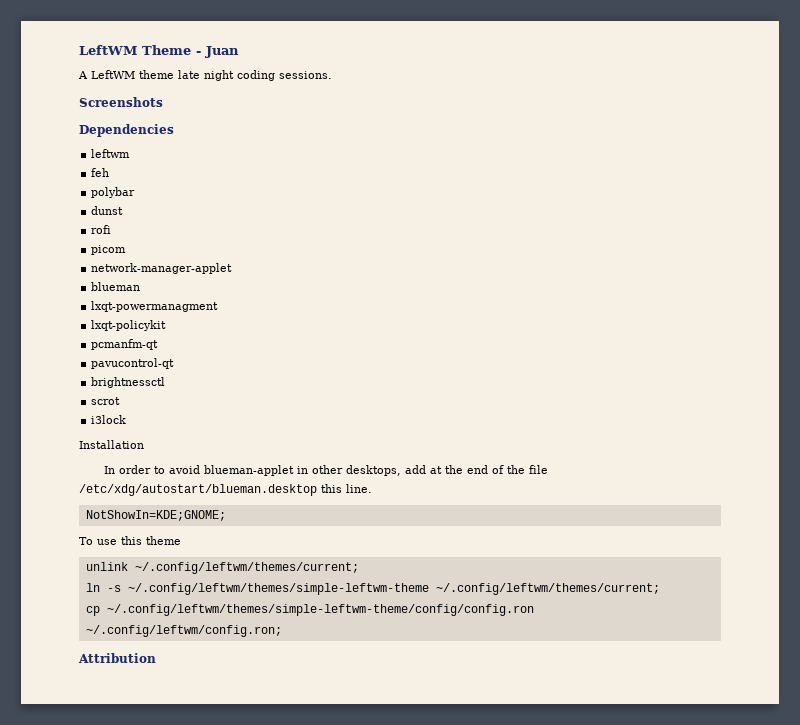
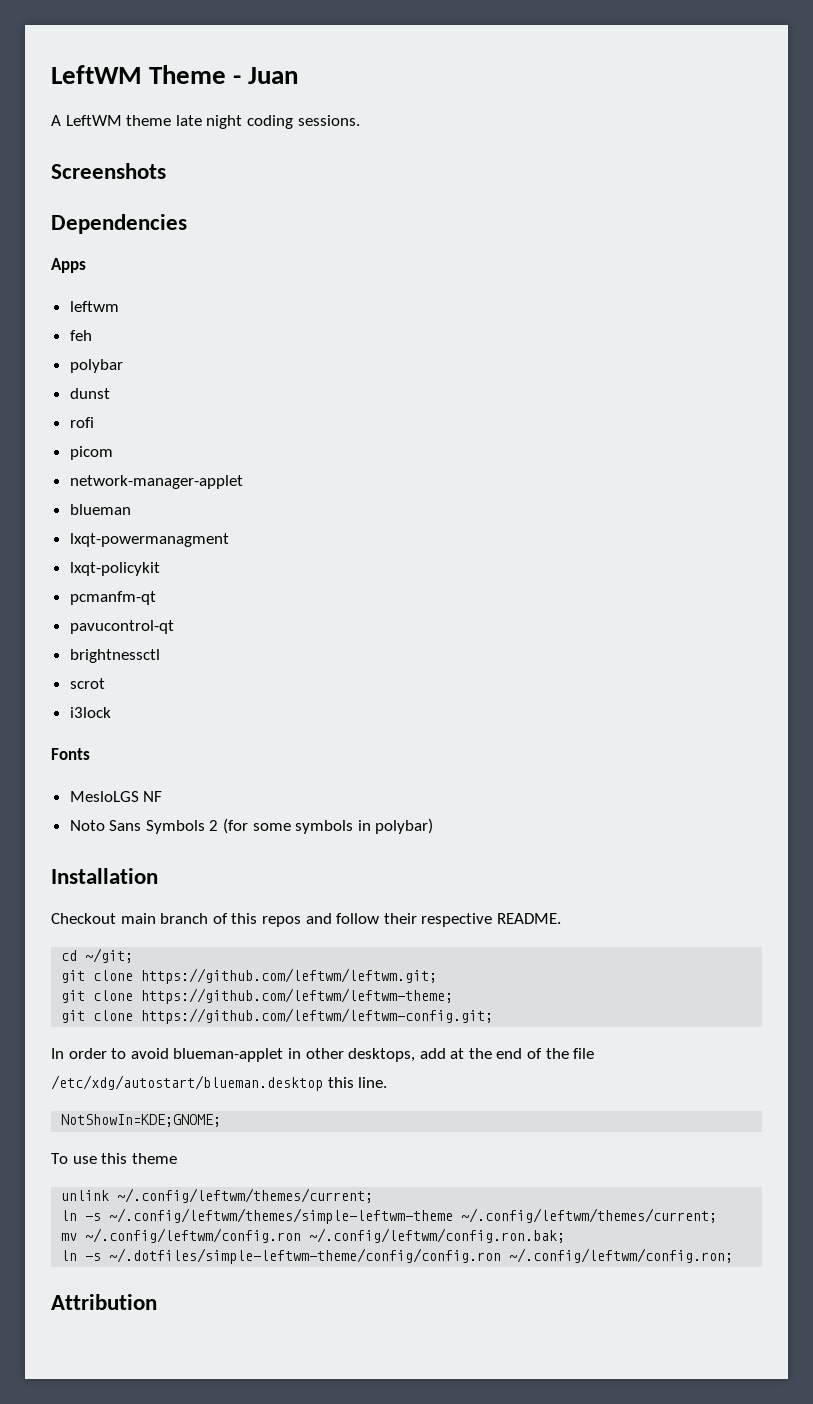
(174, 130) none -> [51,258,86,273] // Apps
[79,440,144,449] Installation -> [51,748,90,760] [69,791,163,802] [69,818,434,834] [51,868,158,884] [51,913,561,927] [61,948,134,963] [61,968,438,984] [61,988,454,1004] [61,1008,494,1024] Fonts // MesloLGS NF // Noto Sans Symbols 2 (for some symbols in polybar) // Installation // Checkout main branch of this repos and follow their respective README. // cd ~/git; // git clone https://github.com/leftwm/leftwm.git; // git clone https://github.com/leftwm/leftwm-theme; // git clone https://github.com/leftwm/leftwm-config.git;
[85,604,534,616] cp ~/.config/leftwm/themes/simple-leftwm-theme/config/config.ron -> [61,1228,566,1243] [61,1248,502,1264] mv ~/.config/leftwm/config.ron ~/.config/leftwm/config.ron.bak; // ln -s ~/.dotfiles/simple-leftwm-theme/config/config.ron

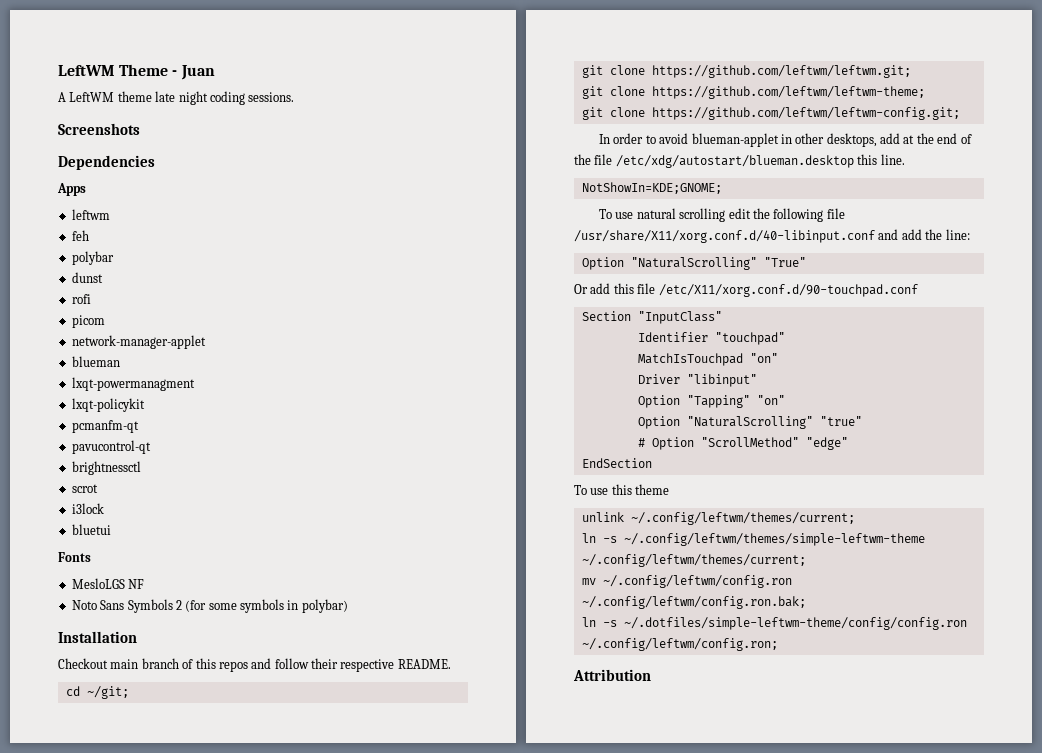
(111, 712) none -> [71,524,111,535] // bluetui
(222, 1120) none -> [599,208,845,222] [574,229,970,243] [581,257,806,270] [574,283,918,297] [581,311,722,324] [637,332,785,345] [637,353,778,366] [637,374,757,387] [637,395,785,408] [637,416,862,429] [637,437,848,450] [581,458,652,468] // To use natural scrolling edit the following file /usr/share/X11/xorg.conf.d/40-libinput.conf and add the line: // Option "NaturalScrolling" "True" // Or add this file /etc/X11/xorg.conf.d/90-touchpad.conf // Section "InputClass" // Identifier "touchpad" // MatchIsTouchpad "on" // Driver "libinput" // Option "Tapping" "on" // Option "NaturalScrolling" "true" // # Option "ScrollMethod" "edge" // EndSection

